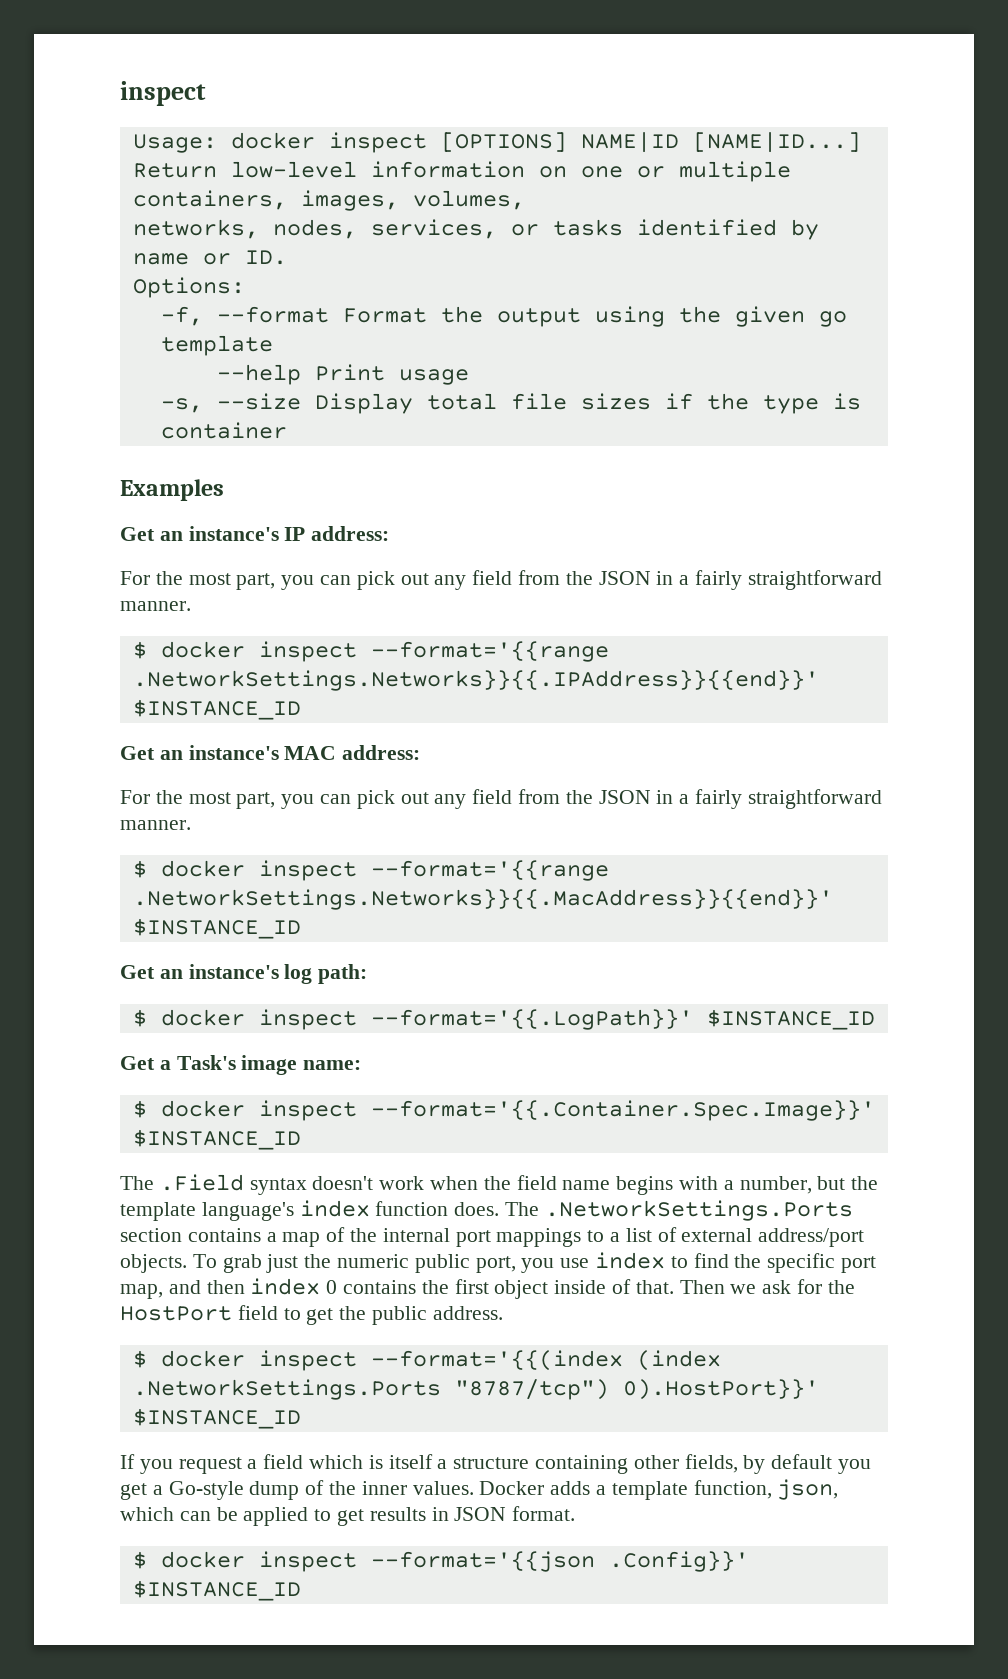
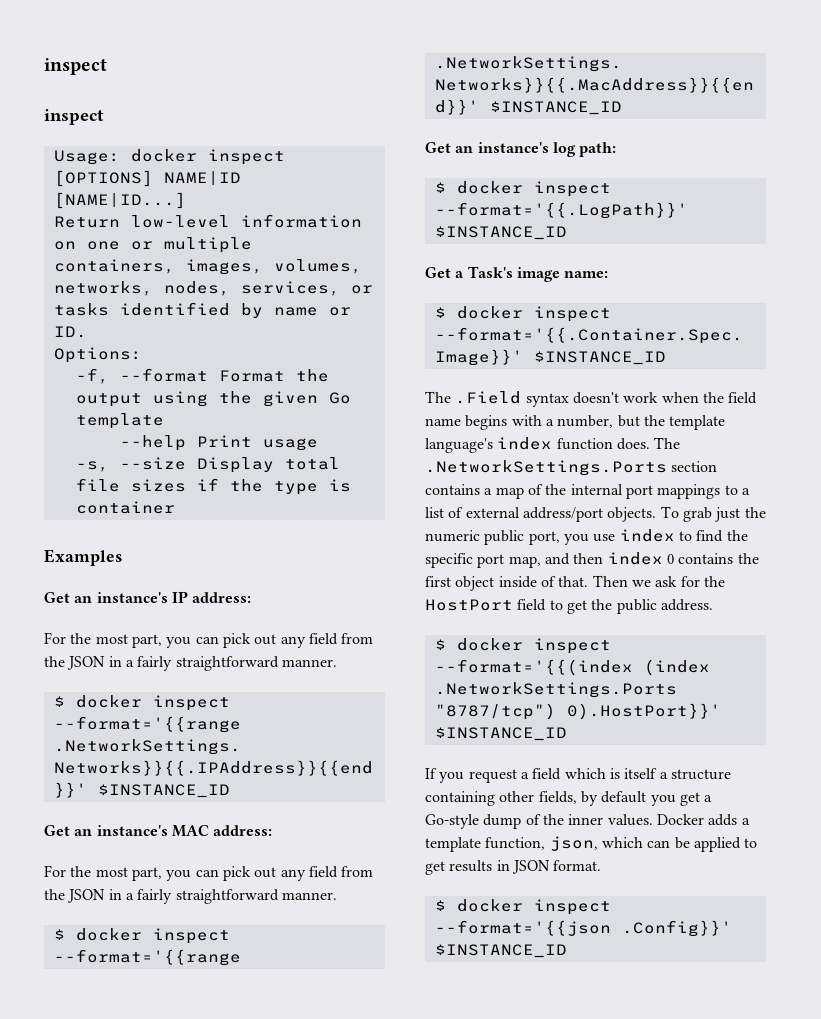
[120,81,206,106] inspect -> [44,58,107,75] [44,109,104,125] inspect // inspect
[818,311,847,327] go -> [328,392,351,404] Go

